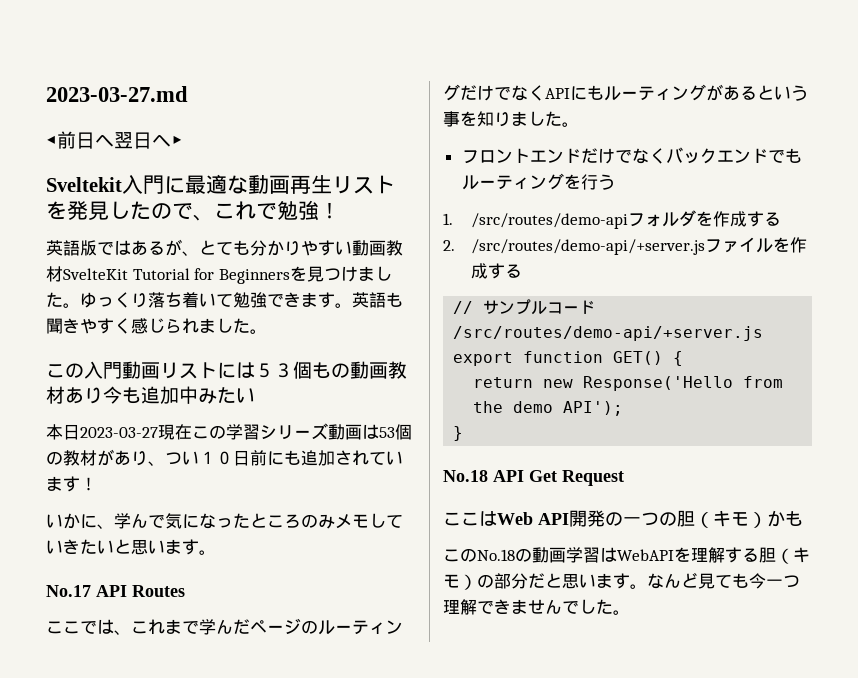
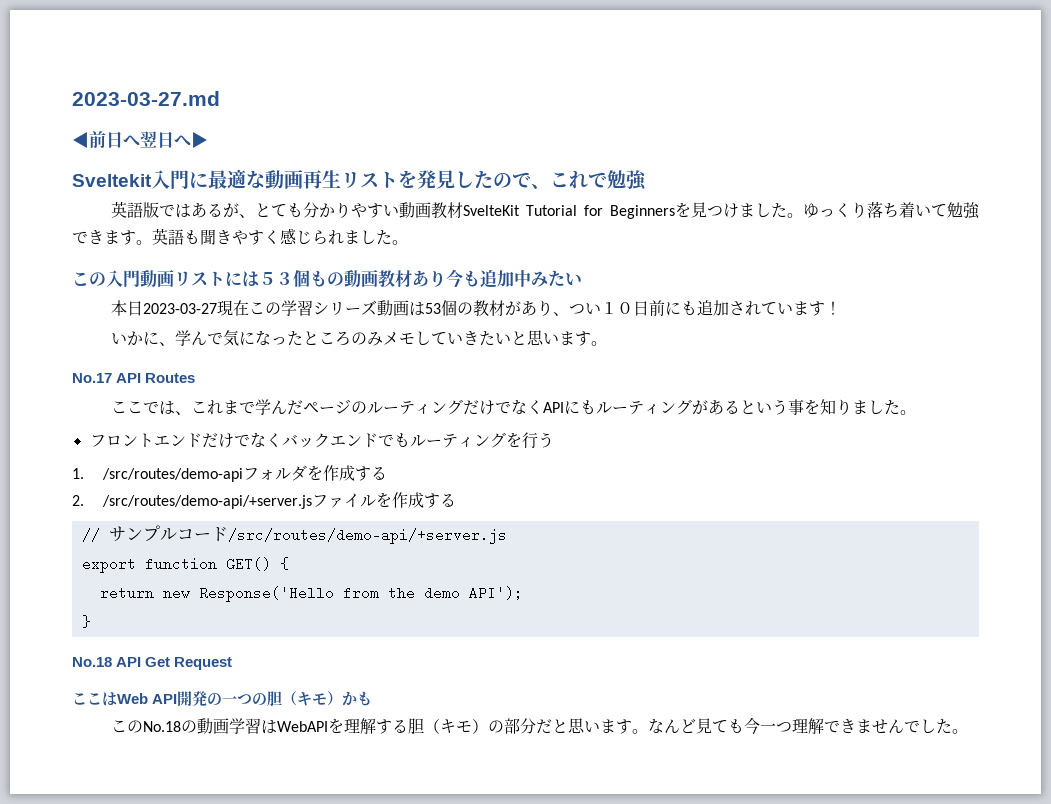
[319,202,340,219] ！ -> (647, 180) none

